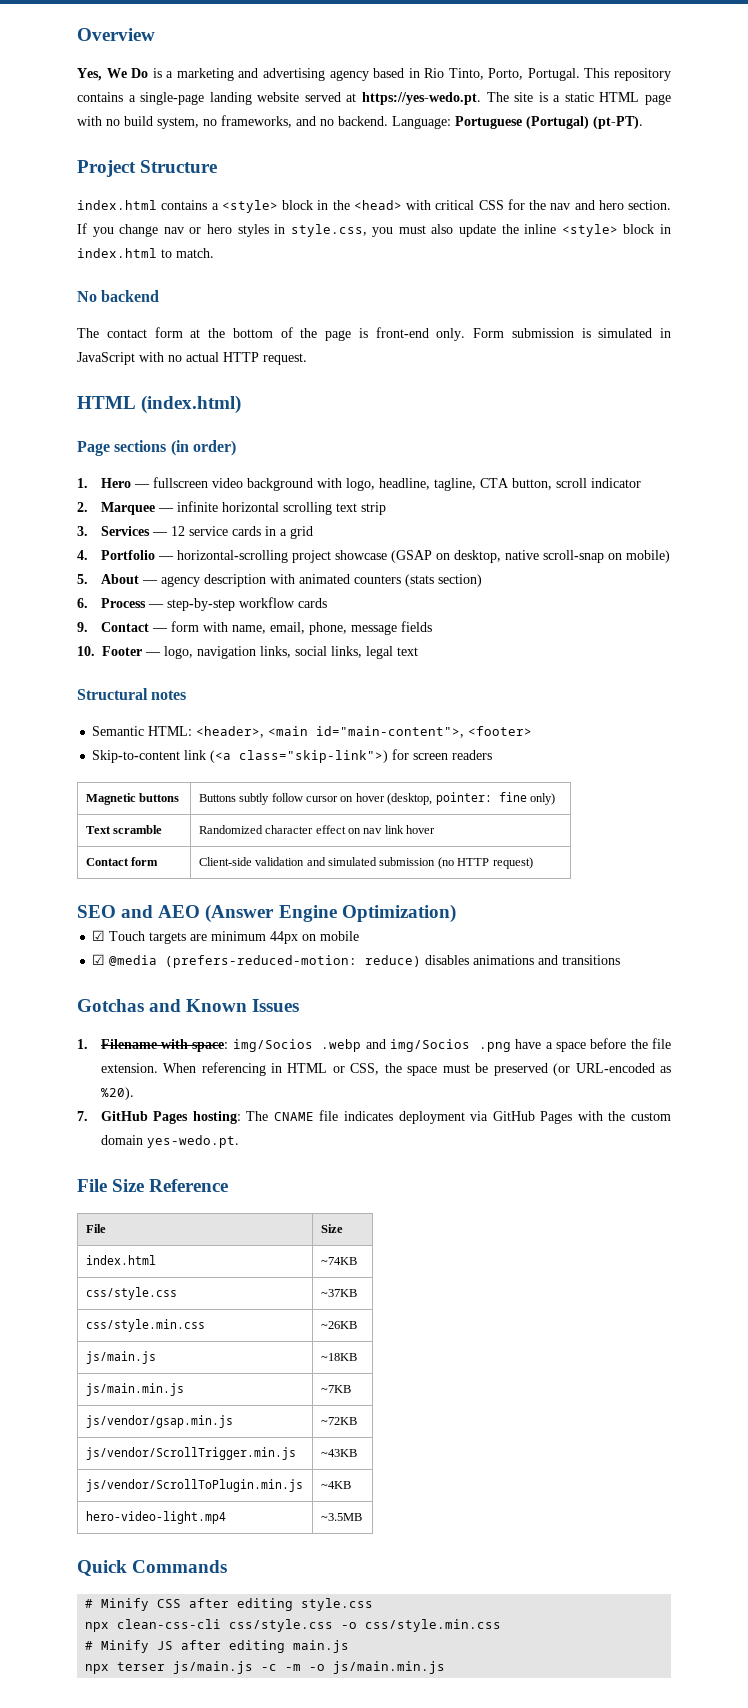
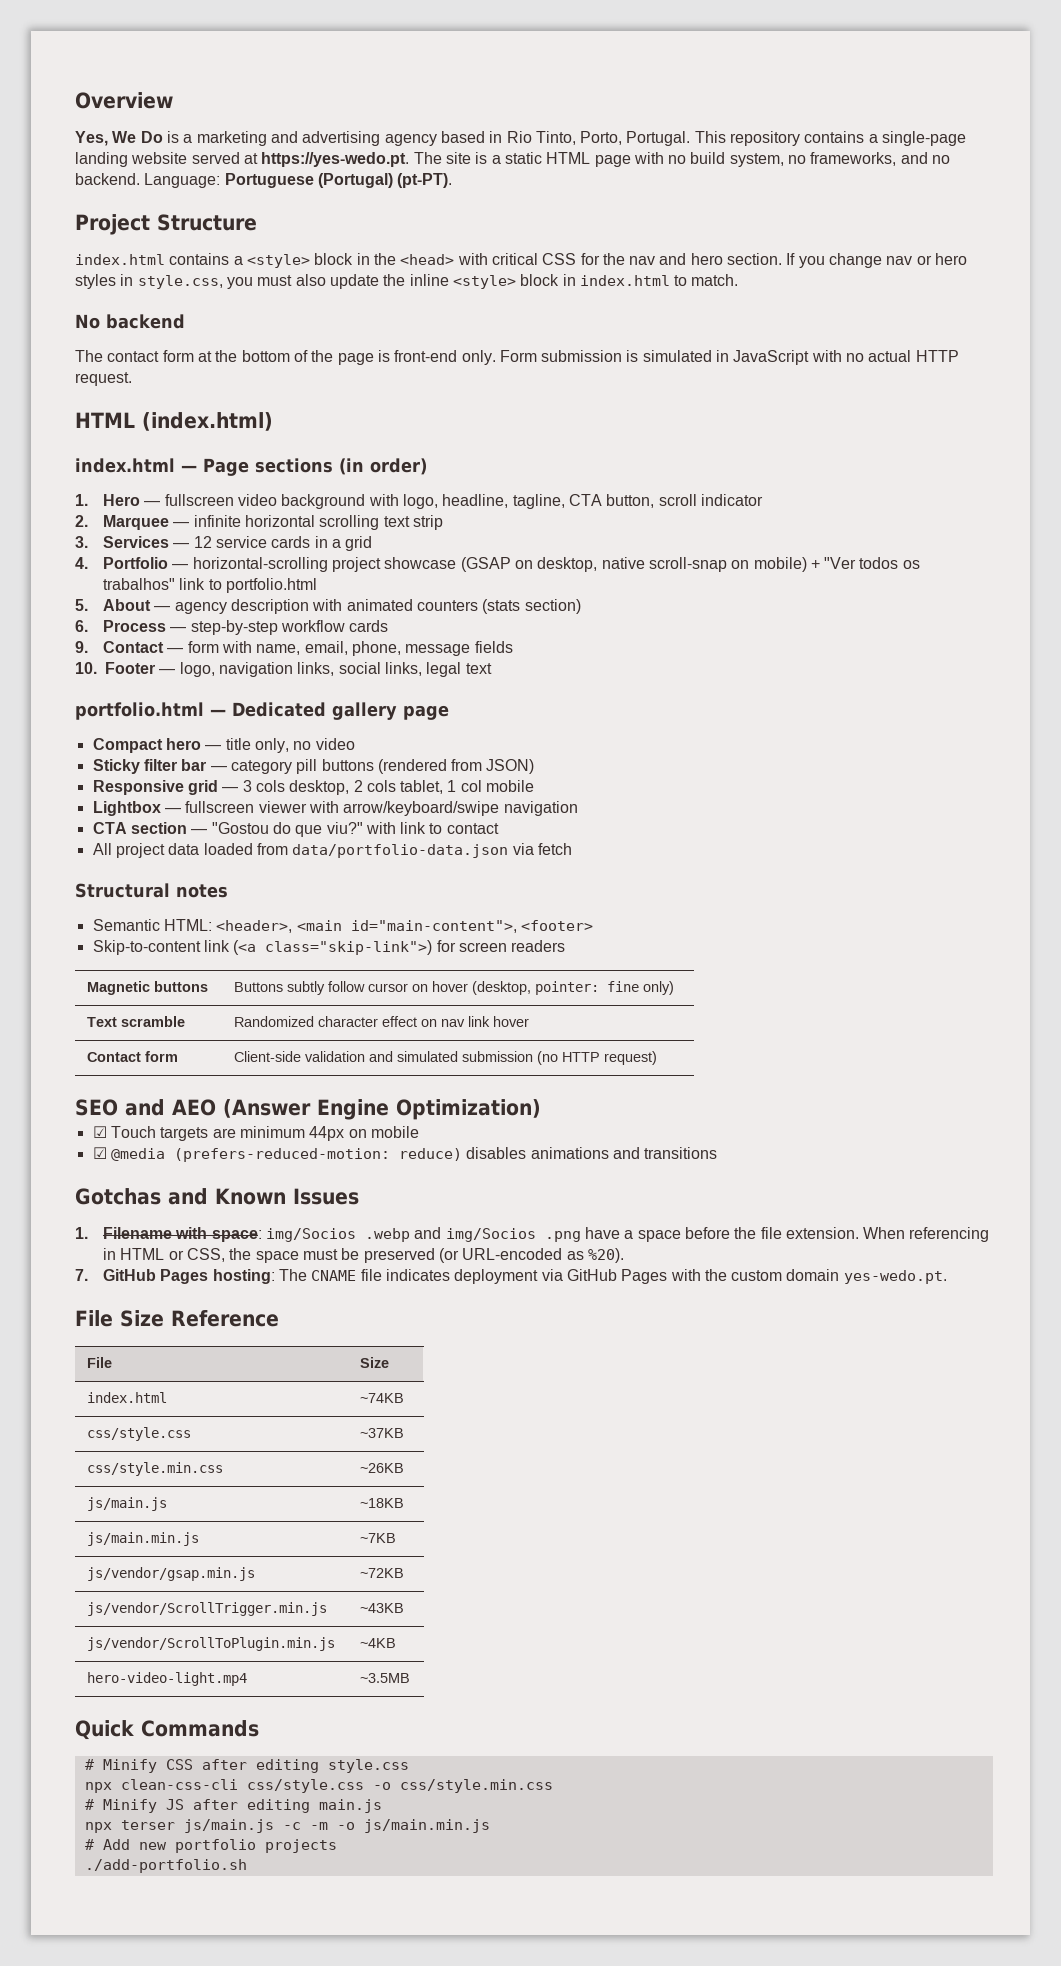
(242, 404) none -> [75,458,197,473] index.html —
(670, 556) none -> [810,557,920,569] [102,578,317,593] + "Ver todos os trabalhos" link to portfolio.html
(418, 651) none -> [75,702,449,720] [92,738,355,753] [92,759,535,774] [92,780,535,795] [92,801,578,816] [92,822,499,837] [92,843,572,858] // portfolio.html — Dedicated gallery page // Compact hero — title only, no video // Sticky filter bar — category pill buttons (rendered from JSON) // Responsive grid — 3 cols desktop, 2 cols tablet, 1 col mobile // Lightbox — fullscreen viewer with arrow/keyboard/swipe navigation // CTA section — "Gostou do que viu?" with link to contact // All project data loaded from data/portfolio-data.json via fetch
(446, 1667) none -> [84,1839,337,1853] [84,1859,247,1873] // # Add new portfolio projects // ./add-portfolio.sh

